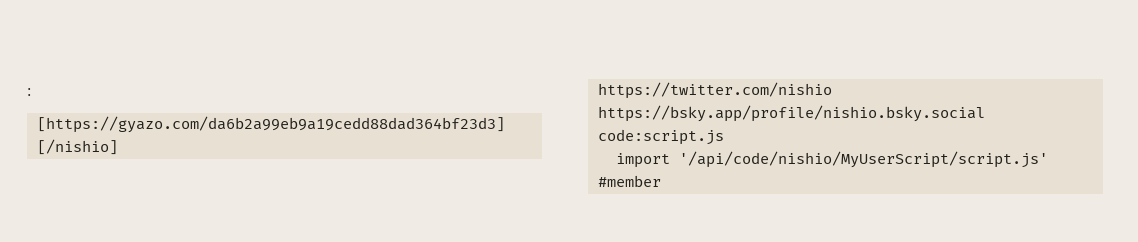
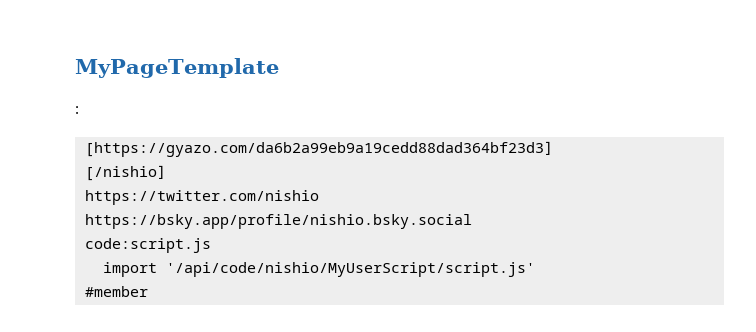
(27, 92) none -> [75,58,279,78] MyPageTemplate //

